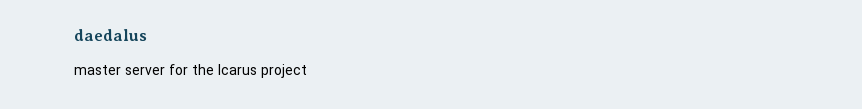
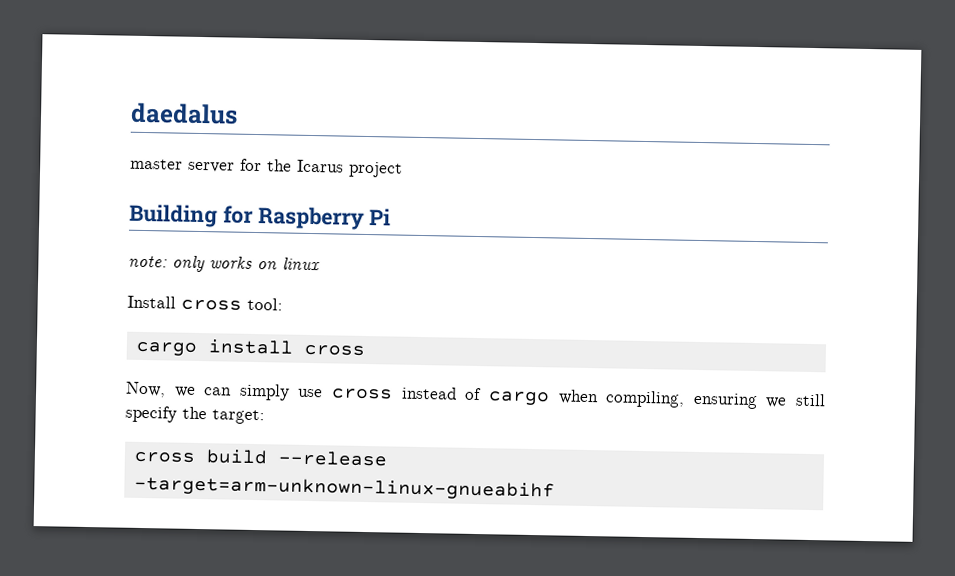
(307, 71) none -> [129,203,392,230] [128,255,320,273] [127,295,283,311] [135,339,365,356] [125,381,827,410] [125,405,265,425] [133,449,388,467] [133,475,555,501] // Building for Raspberry Pi // note: only works on linux // Install cross tool: // cargo install cross // Now, we can simply use cross instead of cargo when compiling, ensuring we still specify the target: // cross build --release –target=arm-unknown-linux-gnueabihf

